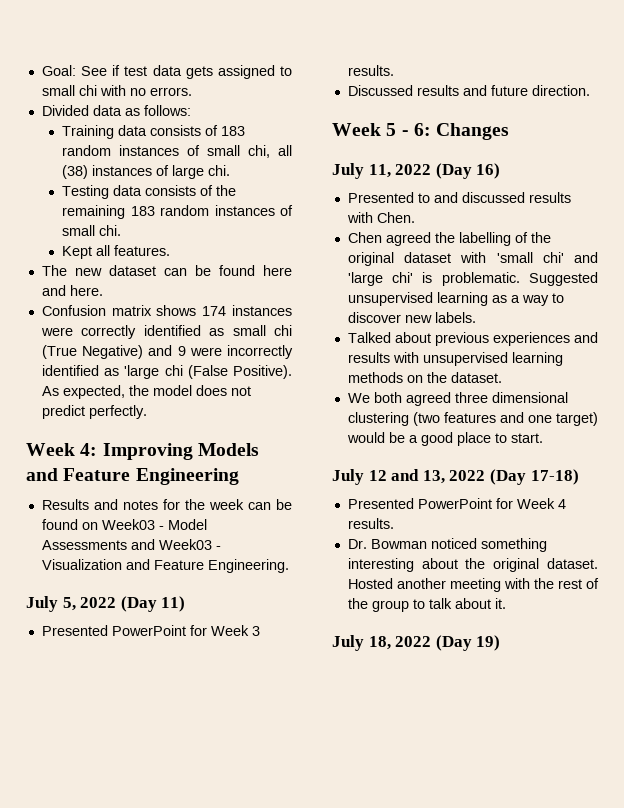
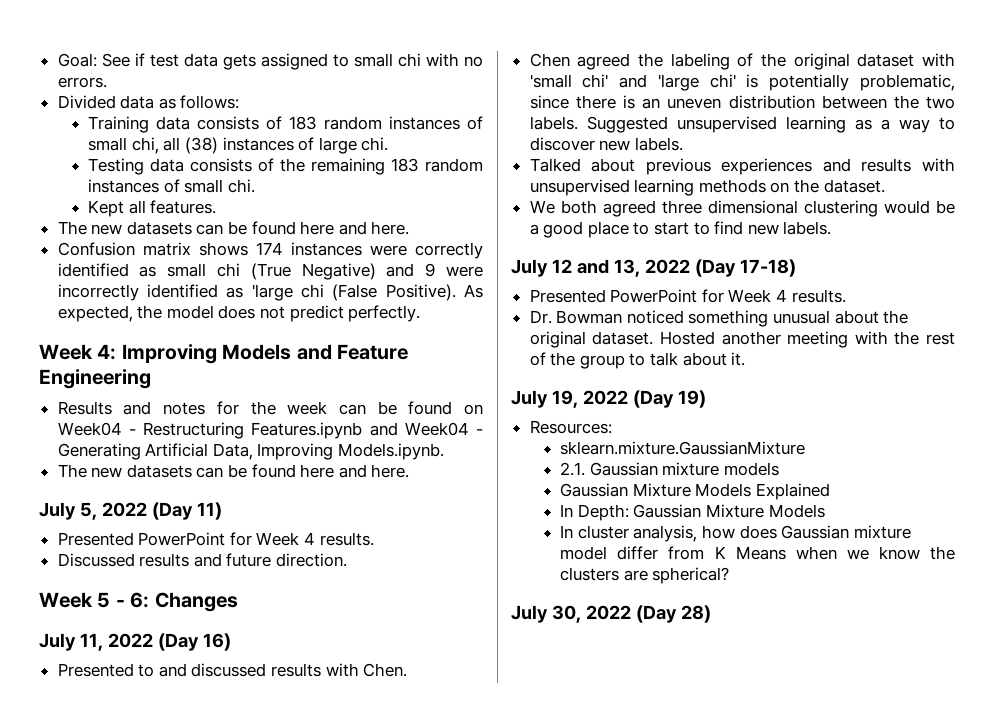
[108,265,156,276] dataset -> [126,221,192,235] datasets
[101,519,207,530] [41,539,221,550] [41,559,289,573] Week03 - Model Assessments and Week03 - Visualization and Feature Engineering. -> [57,422,483,439] [57,443,445,460] [57,464,410,478] Week04 - Restructuring Features.ipynb and Week04 - Generating Artificial Data, Improving Models.ipynb. // The new datasets can be found here and here.
[251,626,260,636] 3 -> [304,532,316,545] 4
[458,232,511,246] labelling -> [670,53,730,70] labeling
[441,272,520,286] problematic. -> [769,74,955,91] [529,95,955,109] [529,116,578,130] potentially problematic, since there is an uneven distribution between the two labels.
[412,412,598,426] (two features and one target) -> (878, 208) none
[510,433,543,443] start. -> [654,221,832,235] start to find new labels.
[347,558,414,572] interesting -> [773,310,831,324] unusual
[368,636,391,650] 18, -> [551,390,578,408] 19,
(501, 643) none -> [529,420,612,434] [560,441,806,455] [560,462,780,476] [560,483,831,500] [560,504,825,521] [560,525,911,542] [560,546,955,560] [560,567,730,584] [511,605,711,623] // Resources: // sklearn.mixture.GaussianMixture // 2.1. Gaussian mixture models // Gaussian Mixture Models Explained // In Depth: Gaussian Mixture Models // In cluster analysis, how does Gaussian mixture model differ from K Means when we know the clusters are spherical? // July 30, 2022 (Day 28)

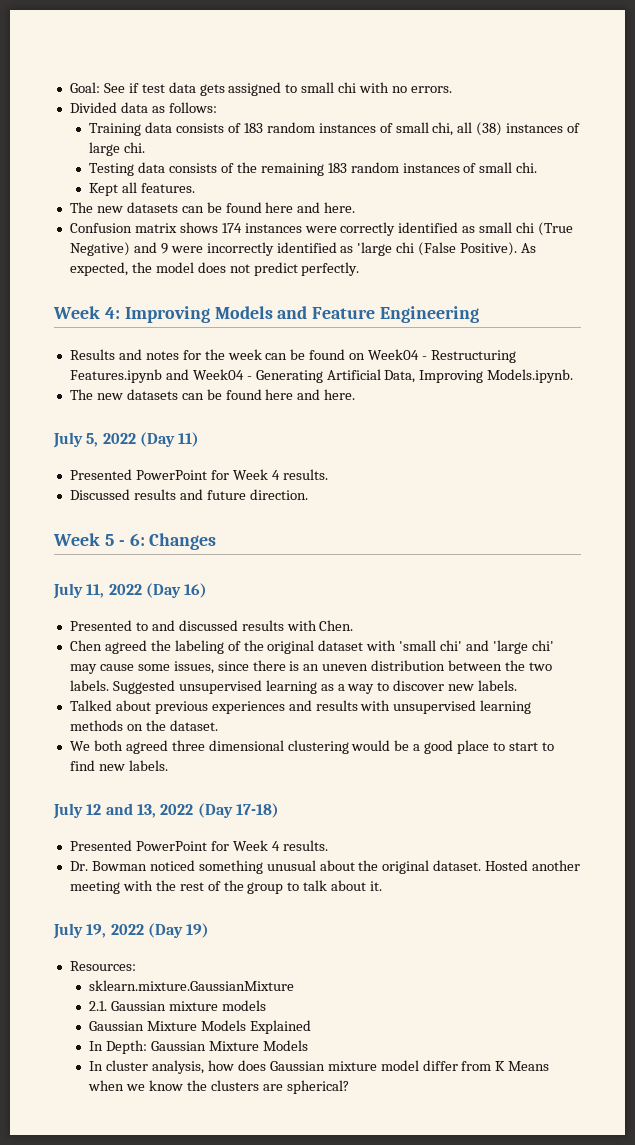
[746,74,955,91] is potentially problematic, -> [69,661,214,674] may cause some issues,
[511,605,711,623] // July 30, 2022 (Day 28) -> (349, 1087) none

